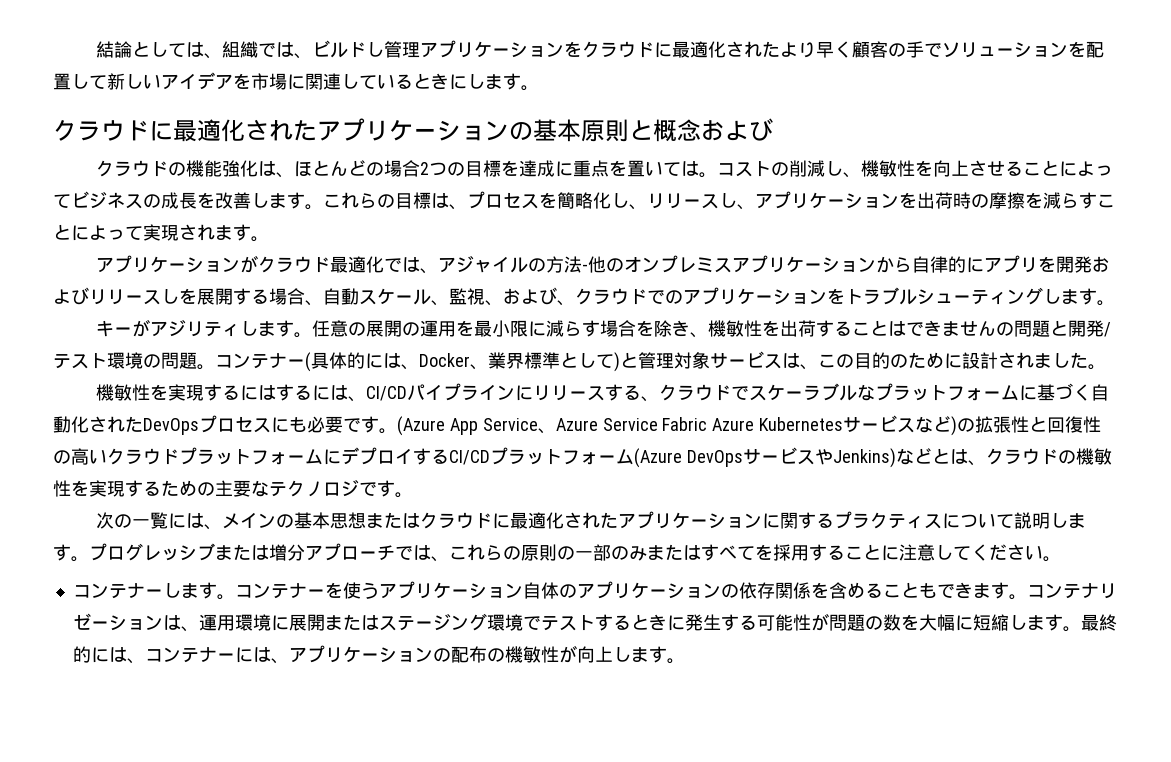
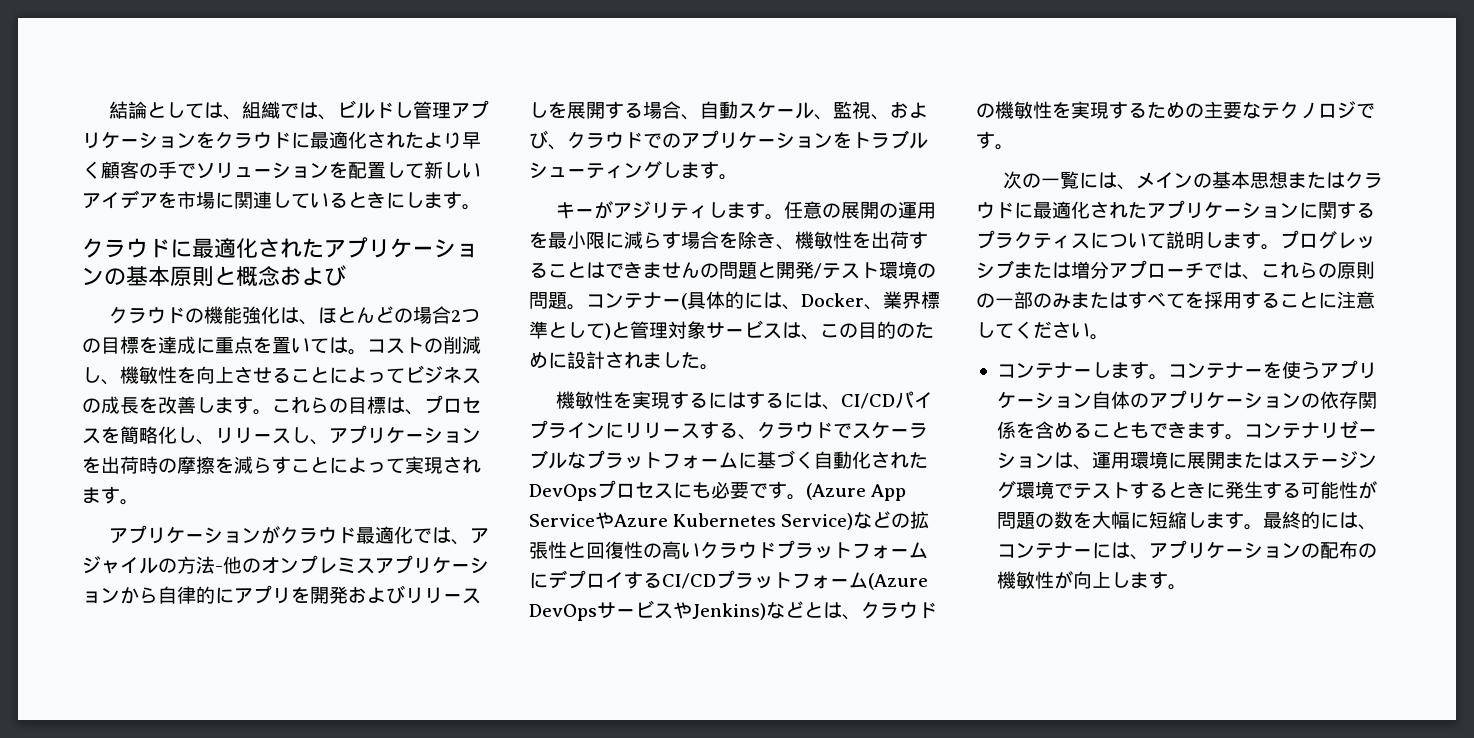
[537,415,958,436] 、Azure Service Fabric Azure Kubernetesサービスなど) -> [595,511,892,530] やAzure Kubernetes Service)など

